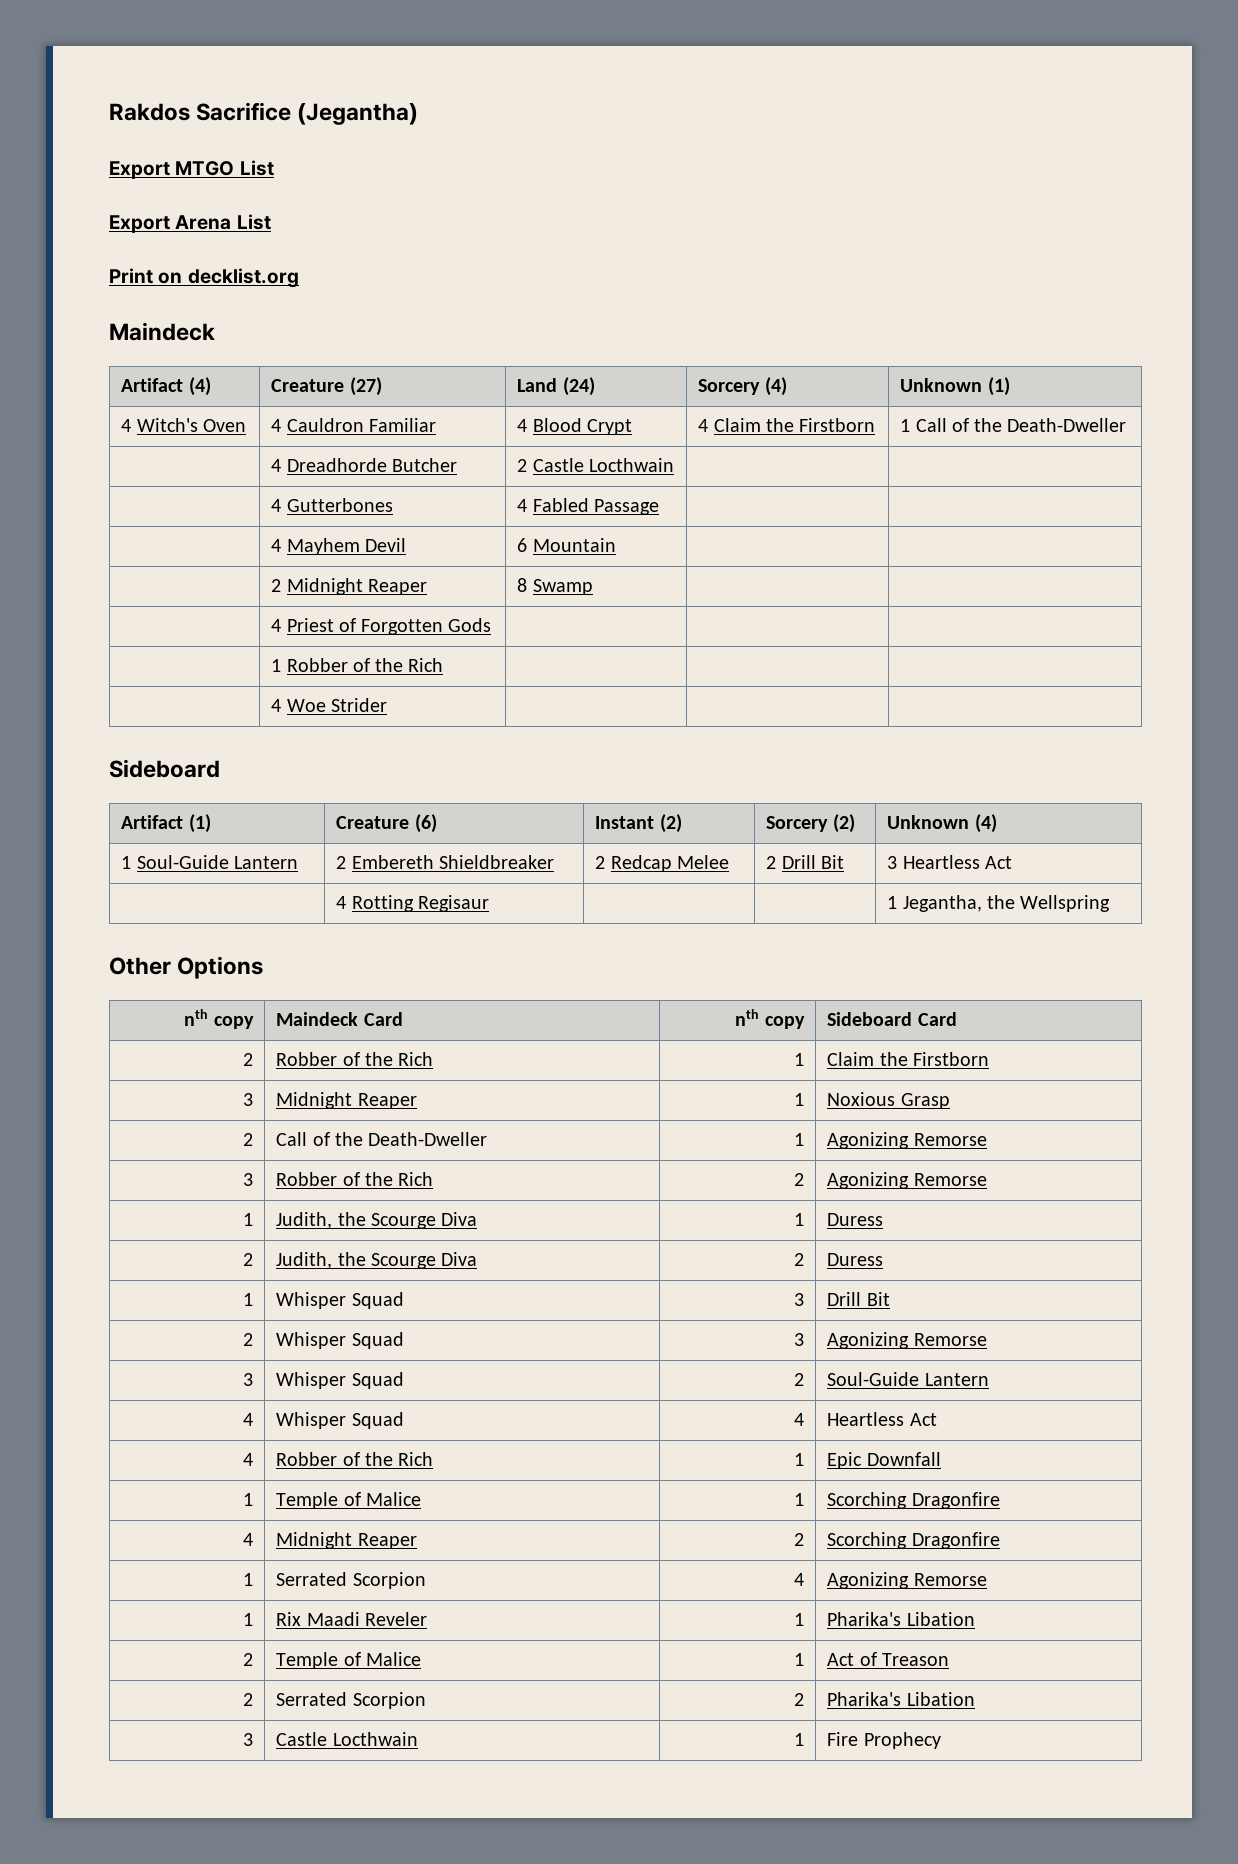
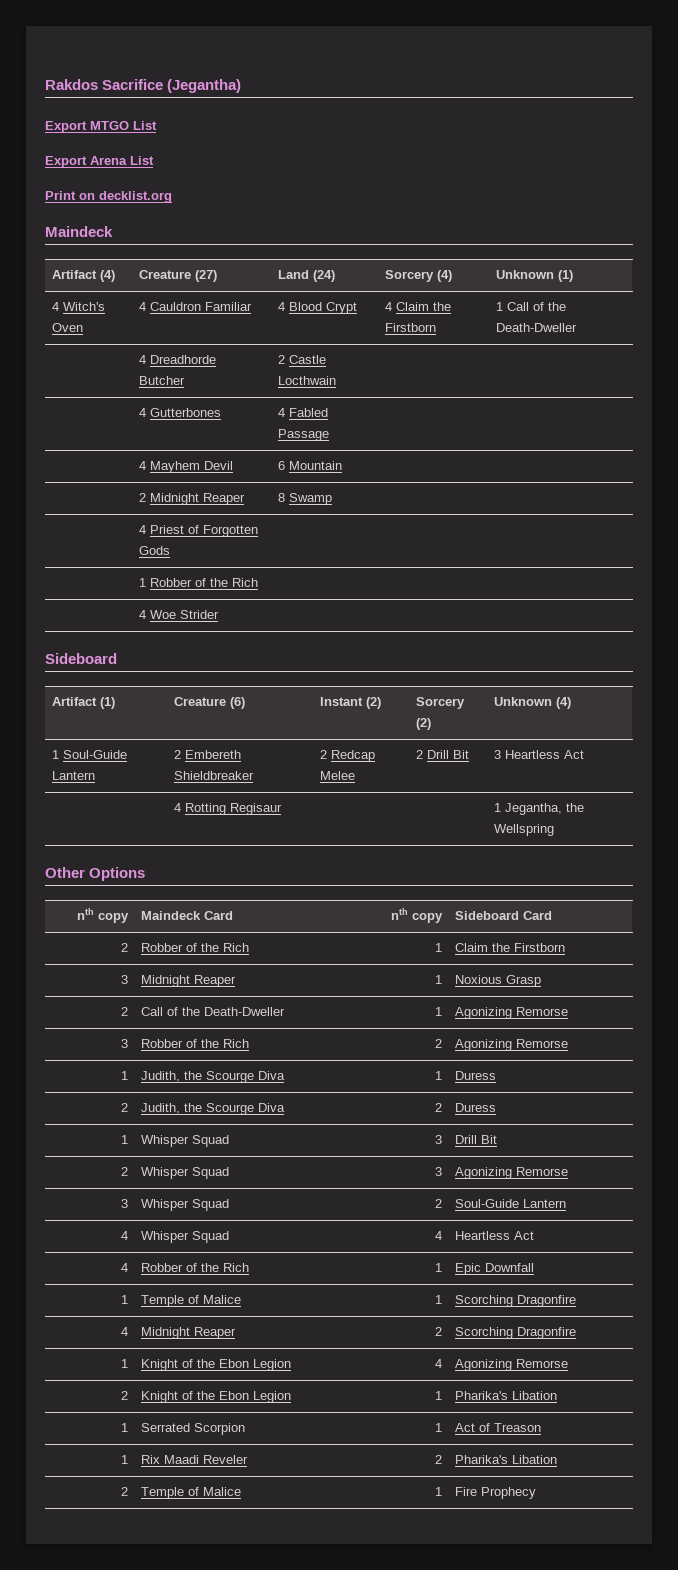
[276,1572,426,1589] [793,1573,804,1586] [827,1572,987,1589] Serrated Scorpion | 4 | Agonizing Remorse -> [141,1359,292,1371] [434,1359,442,1368] [455,1359,569,1371] [120,1391,128,1400] [141,1391,292,1403] [434,1391,442,1400] [455,1391,558,1400] [120,1423,128,1432] [141,1423,246,1435] [434,1423,442,1432] [455,1423,542,1432] Knight of the Ebon Legion | 4 | Agonizing Remorse // 2 | Knight of the Ebon Legion | 1 | Pharika's Libation // 1 | Serrated Scorpion | 1 | Act of Treason
[793,1613,804,1626] 1 -> [434,1455,442,1464] 2
[827,1652,949,1666] [242,1693,253,1706] [276,1692,426,1709] [793,1693,804,1706] [827,1692,975,1706] [242,1733,253,1746] [276,1732,418,1746] [793,1733,804,1746] | Act of Treason // 2 | Serrated Scorpion | 2 | Pharika's Libation // 3 | Castle Locthwain | 1 -> (442, 1491) none

